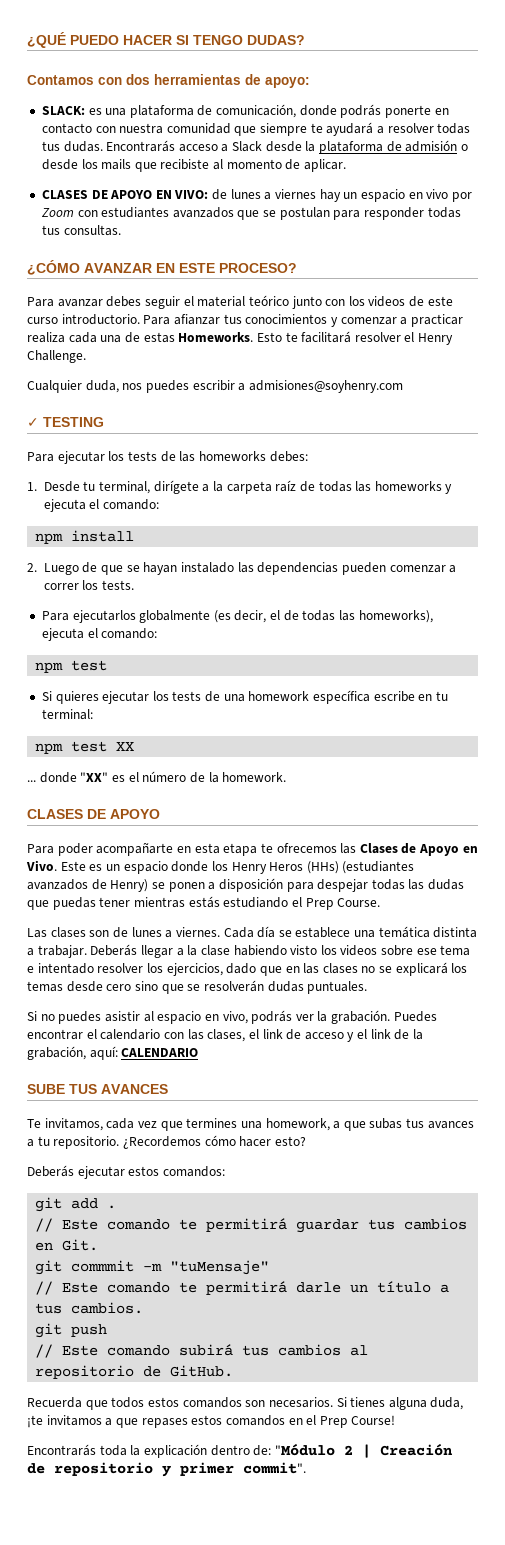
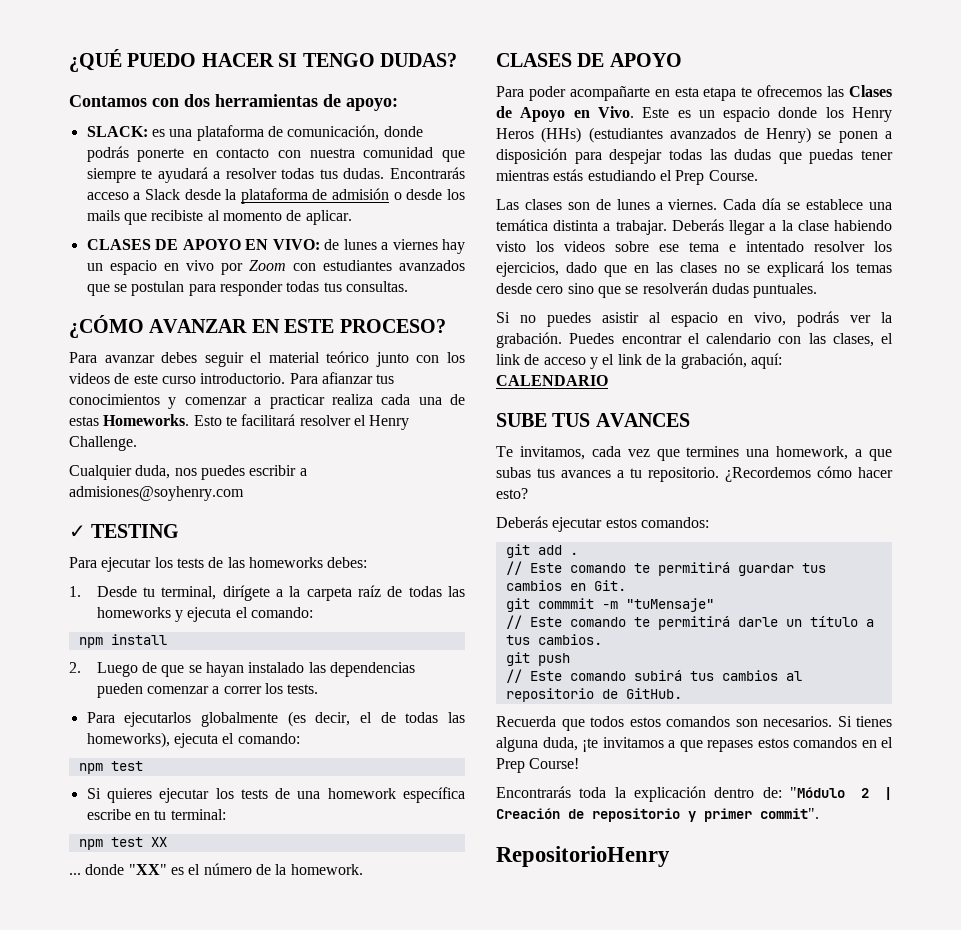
(306, 1468) none -> [496,846,670,867] // RepositorioHenry

